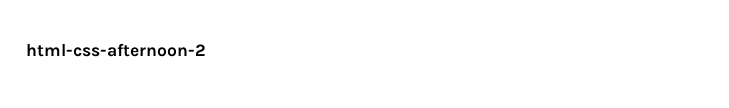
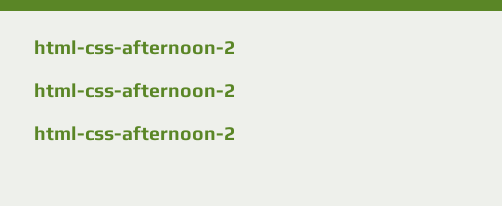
[26,43,206,57] html-css-afternoon-2 -> [34,40,235,55] [34,83,235,98] [34,126,235,141] html-css-afternoon-2 // html-css-afternoon-2 // html-css-afternoon-2

